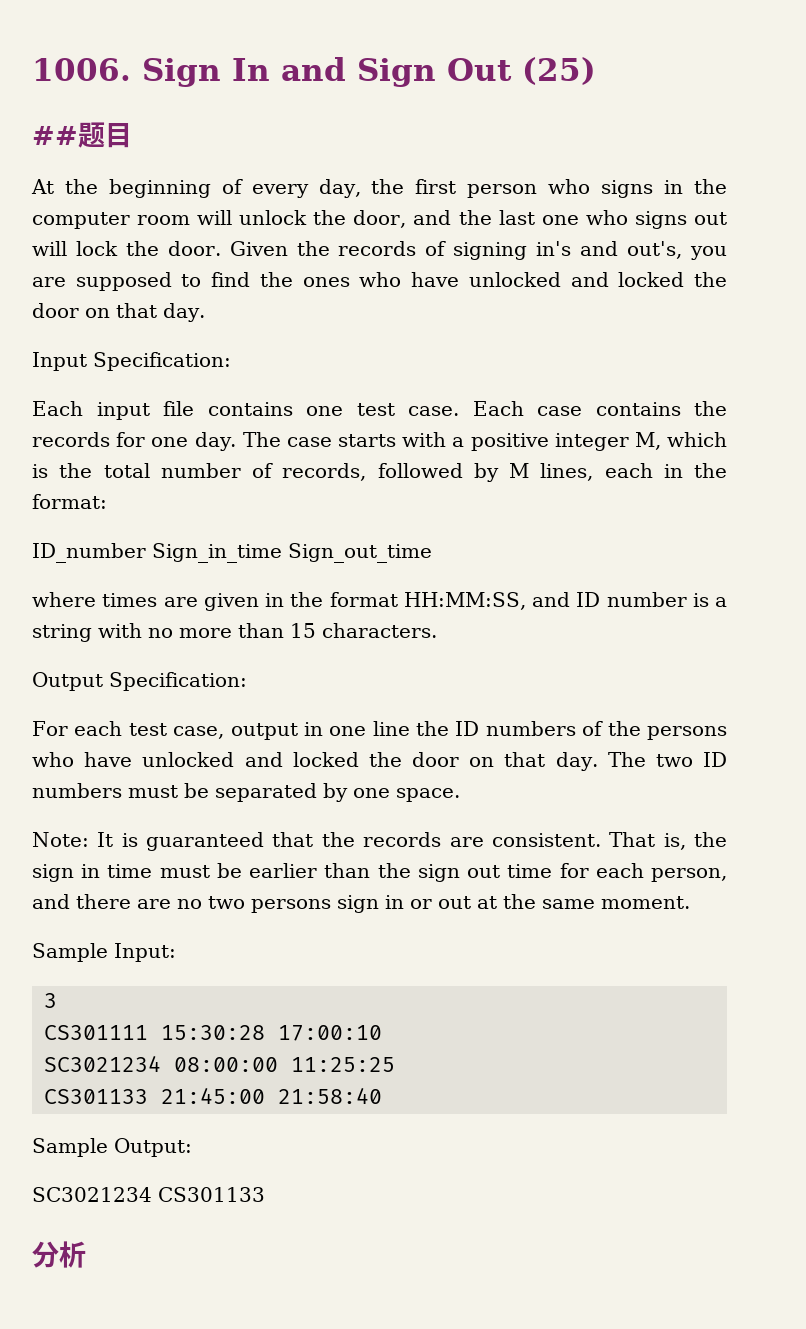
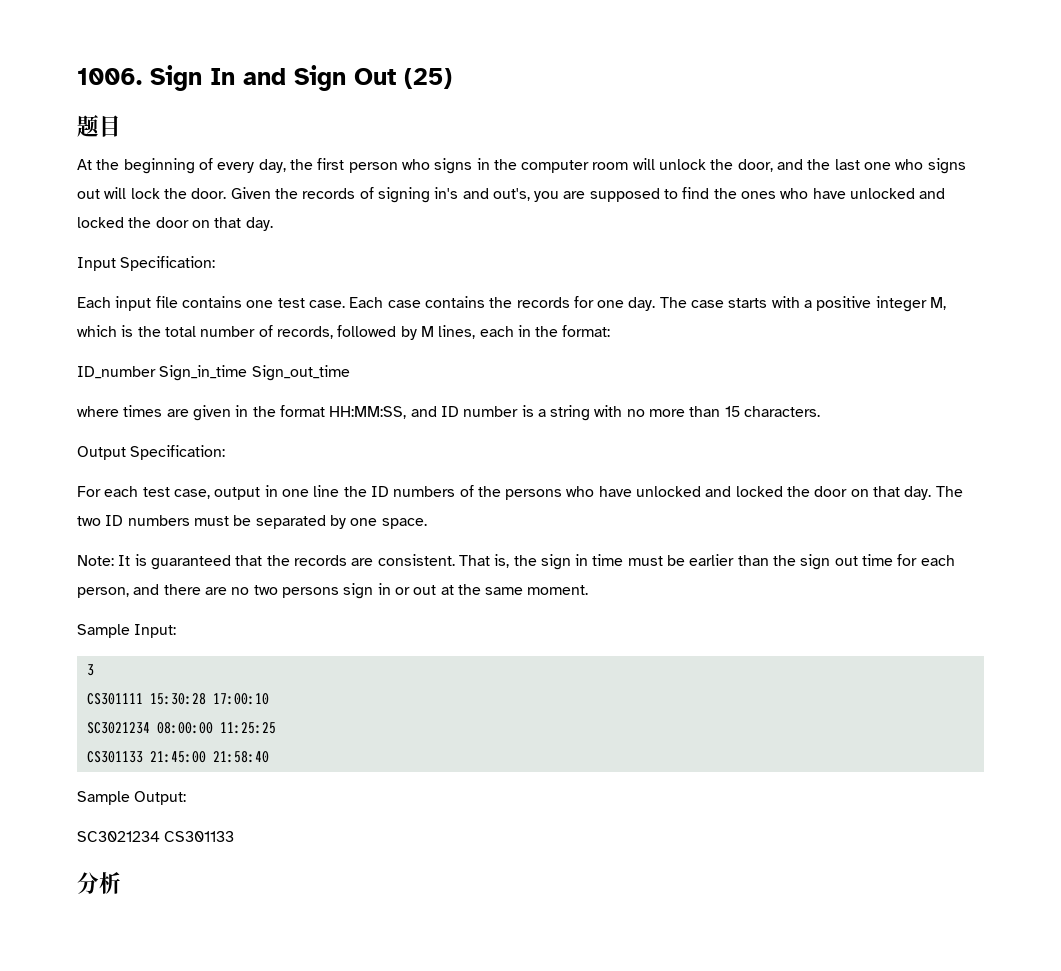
[32,126,78,145] ## -> (452, 78) none

